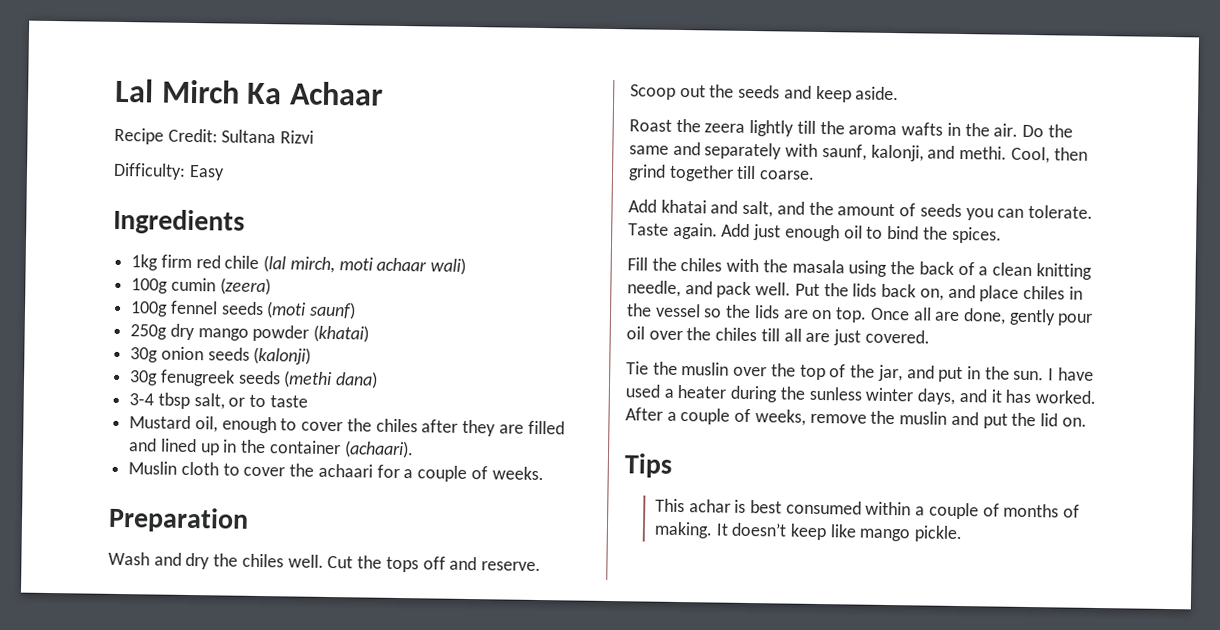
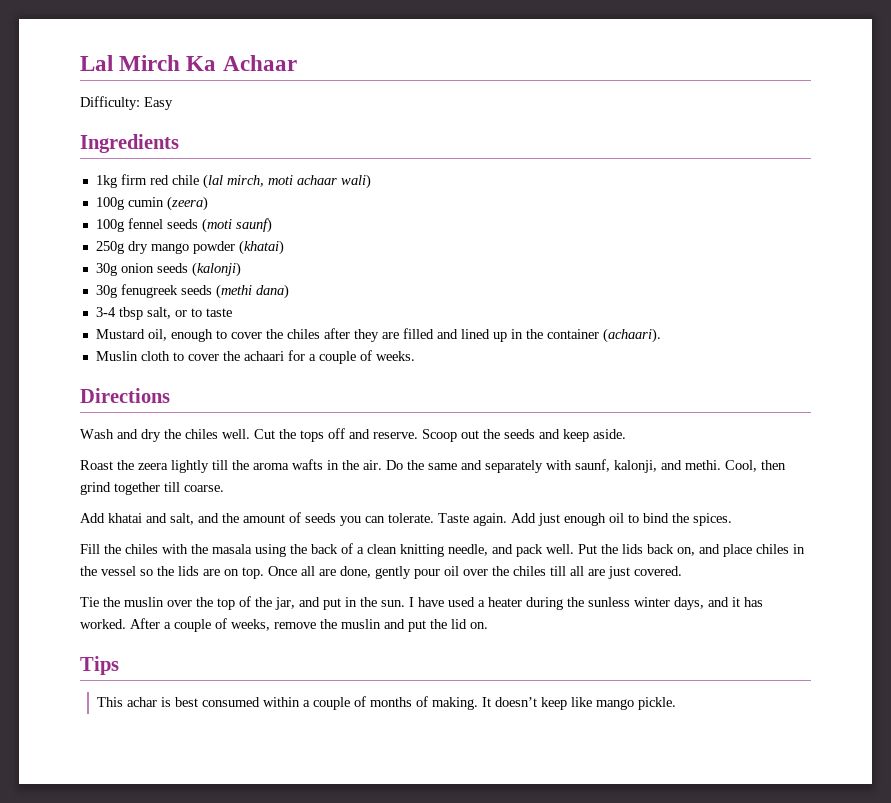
[114,127,315,145] // Recipe Credit: Sultana Rizvi -> (297, 63) none
[108,506,249,533] Preparation -> [80,388,170,403] Directions

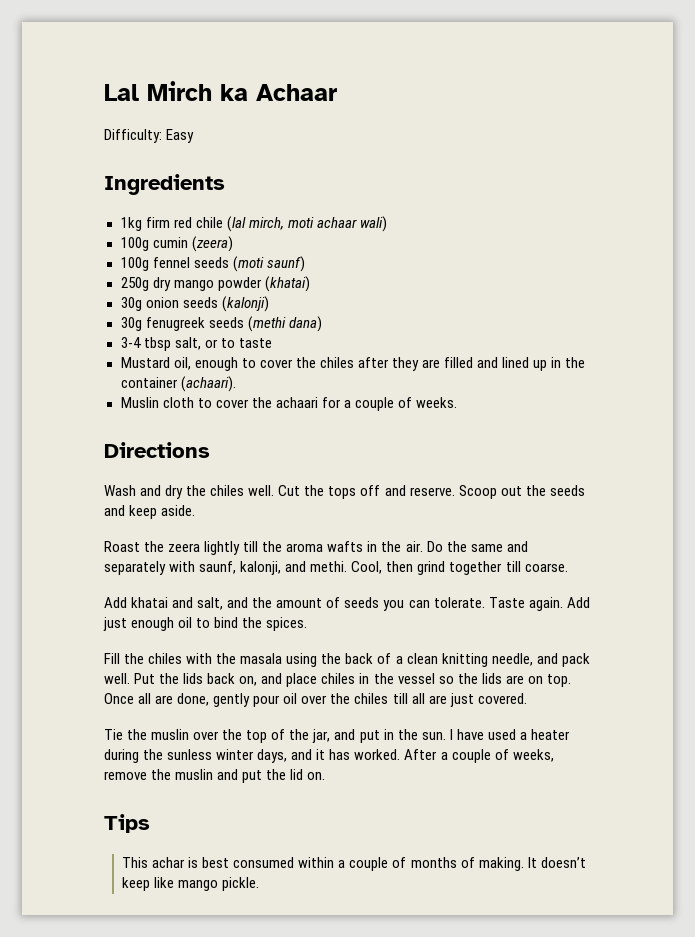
[186,56,217,71] Ka -> [220,84,248,101] ka

